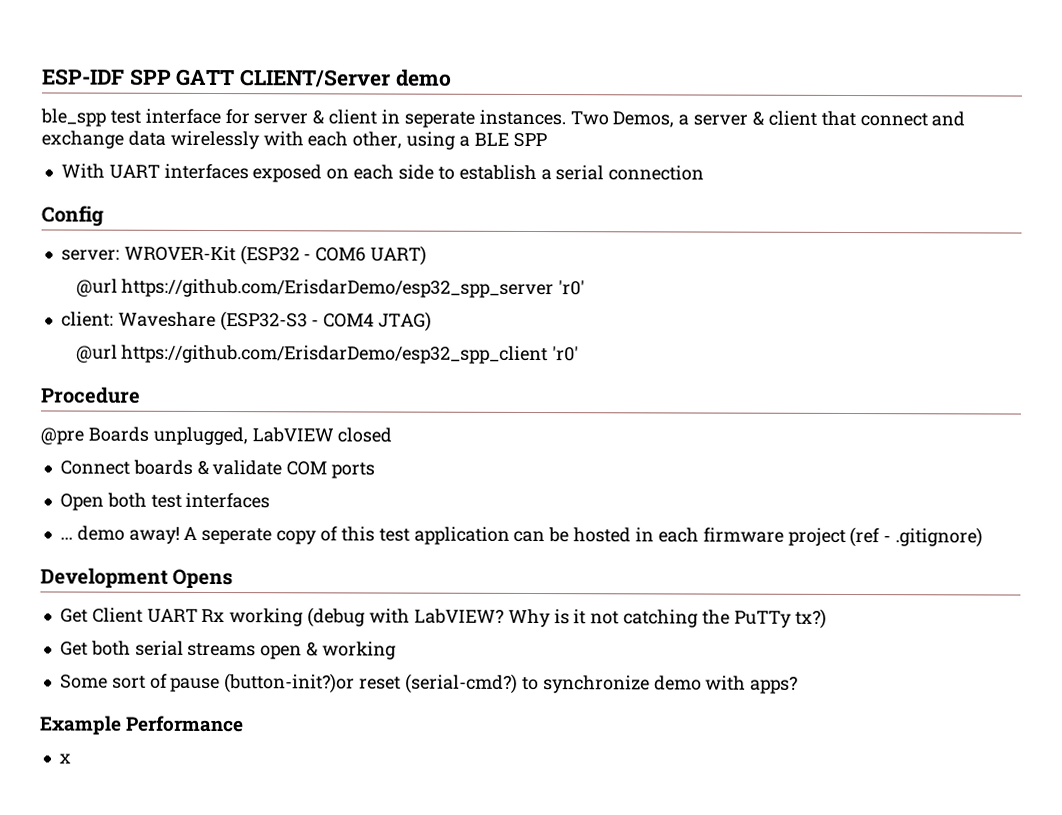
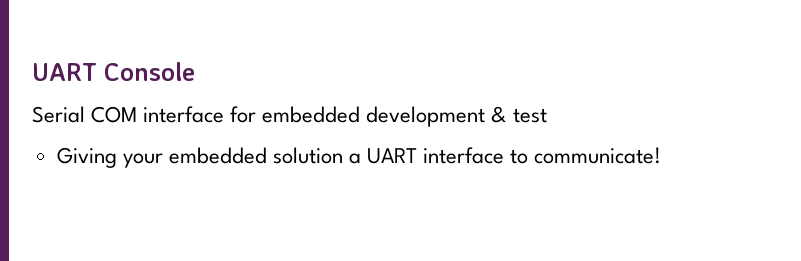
[42,68,452,88] [40,108,966,128] [41,130,547,150] [60,163,705,183] [41,205,104,227] [60,245,428,266] [75,278,586,299] [60,311,433,332] [75,344,580,365] [41,386,141,404] [40,426,393,446] [59,459,376,479] [59,492,271,511] [59,525,984,548] [40,567,234,590] [59,607,827,629] [59,640,396,660] [59,673,799,694] [39,715,245,735] [58,753,71,764] ESP-IDF SPP GATT CLIENT/Server demo // ble_spp test interface for server & client in seperate instances. Two Demos, a server & client that connect and exchange data wirelessly with each other, using a BLE SPP // With UART interfaces exposed on each side to establish a serial connection // Config // server: WROVER-Kit (ESP32 - COM6 UART) // @url https://github.com/ErisdarDemo/esp32_spp_server 'r0' // client: Waveshare (ESP32-S3 - COM4 JTAG) // @url https://github.com/ErisdarDemo/esp32_spp_client 'r0' // Procedure // @pre Boards unplugged, LabVIEW closed // Connect boards & validate COM ports // Open both test interfaces // ... demo away! A seperate copy of this test application can be hosted in each firmware project (ref - .gitignore) // Development Opens // Get Client UART Rx working (debug with LabVIEW? Why is it not catching the PuTTy tx?) // Get both serial streams open & working // Some sort of pause (button-init?)or reset (serial-cmd?) to synchronize demo with apps? // Example Performance // x -> [32,62,195,81] [32,106,547,127] [56,147,662,168] UART Console // Serial COM interface for embedded development & test // Giving your embedded solution a UART interface to communicate!

